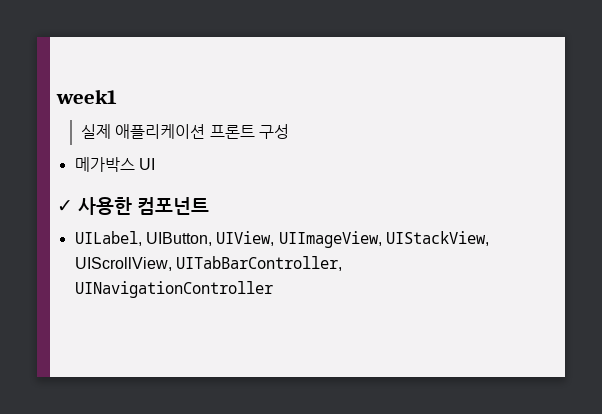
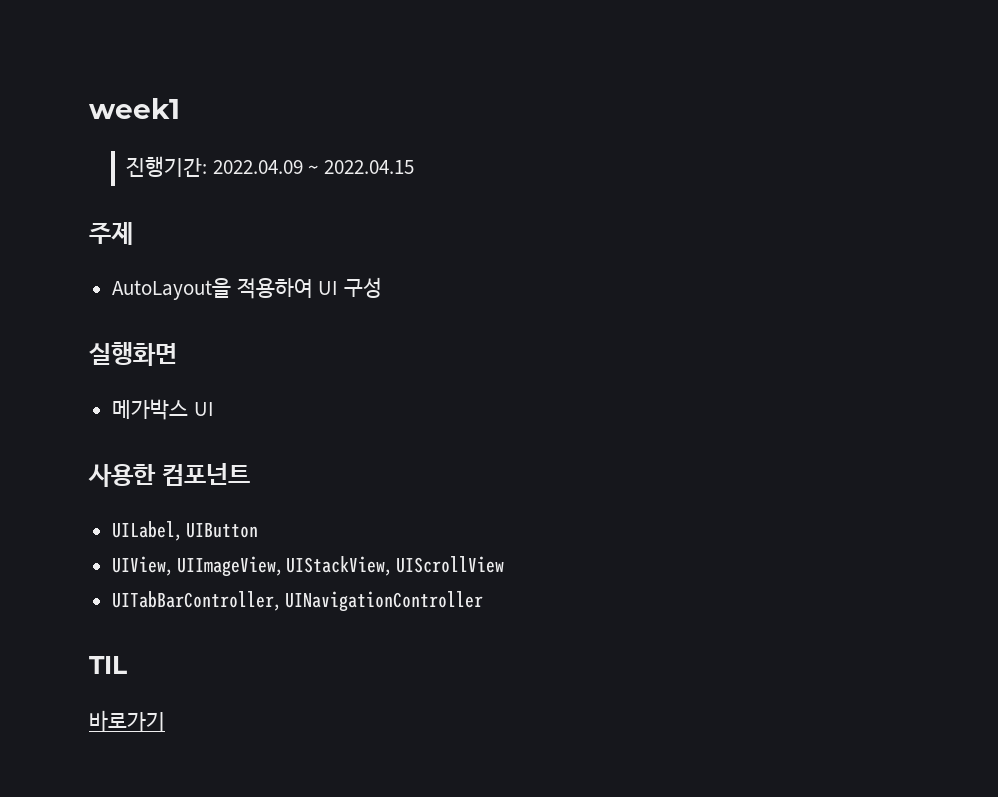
[80,124,255,139] 실제 애플리케이션 프론트 -> [126,156,415,177] [89,222,133,245] [112,278,339,300] 진행기간: 2022.04.09 ~ 2022.04.15 // 주제 // AutoLayout을 적용하여 UI
(289, 131) none -> [89,342,177,366] // 실행화면
[57,200,73,212] ✓ -> (214, 409) none
[145,232,212,246] UIButton, -> [185,523,258,538] UIButton //
[74,257,172,271] UIScrollView, -> [396,556,505,573] UIScrollView //
(273, 289) none -> [89,656,127,674] [89,710,165,731] // TIL // 바로가기

